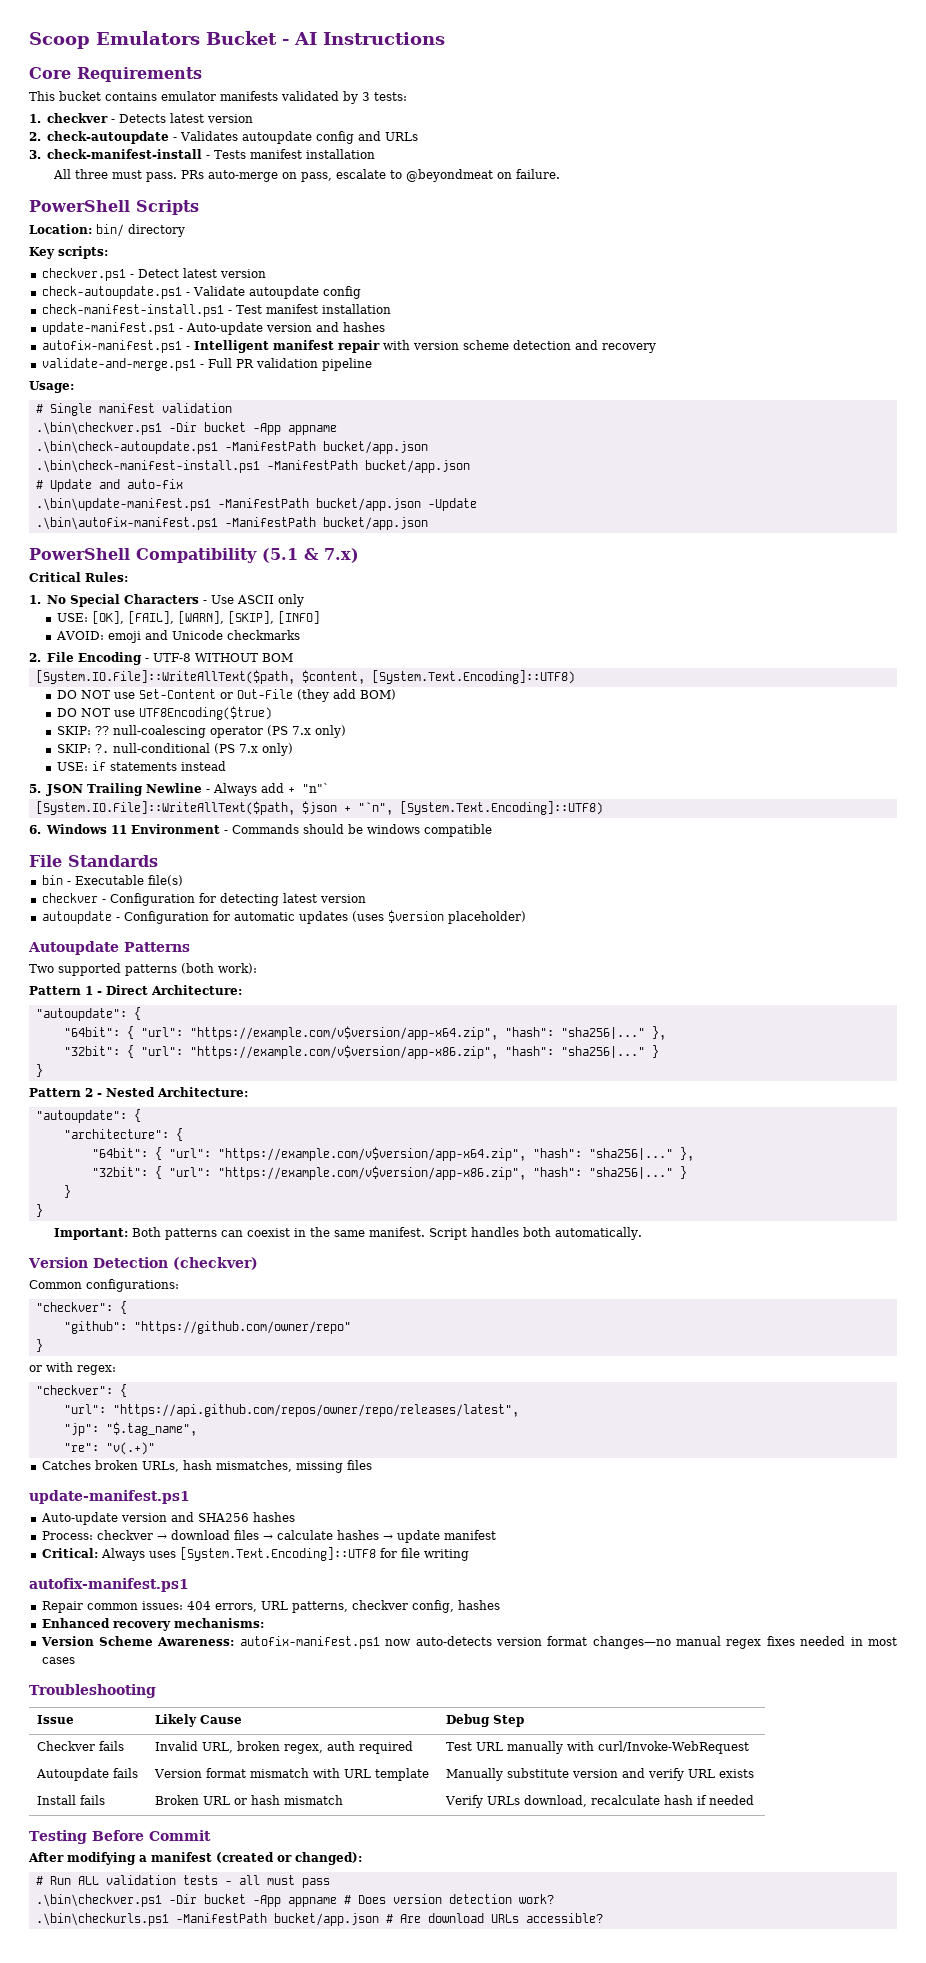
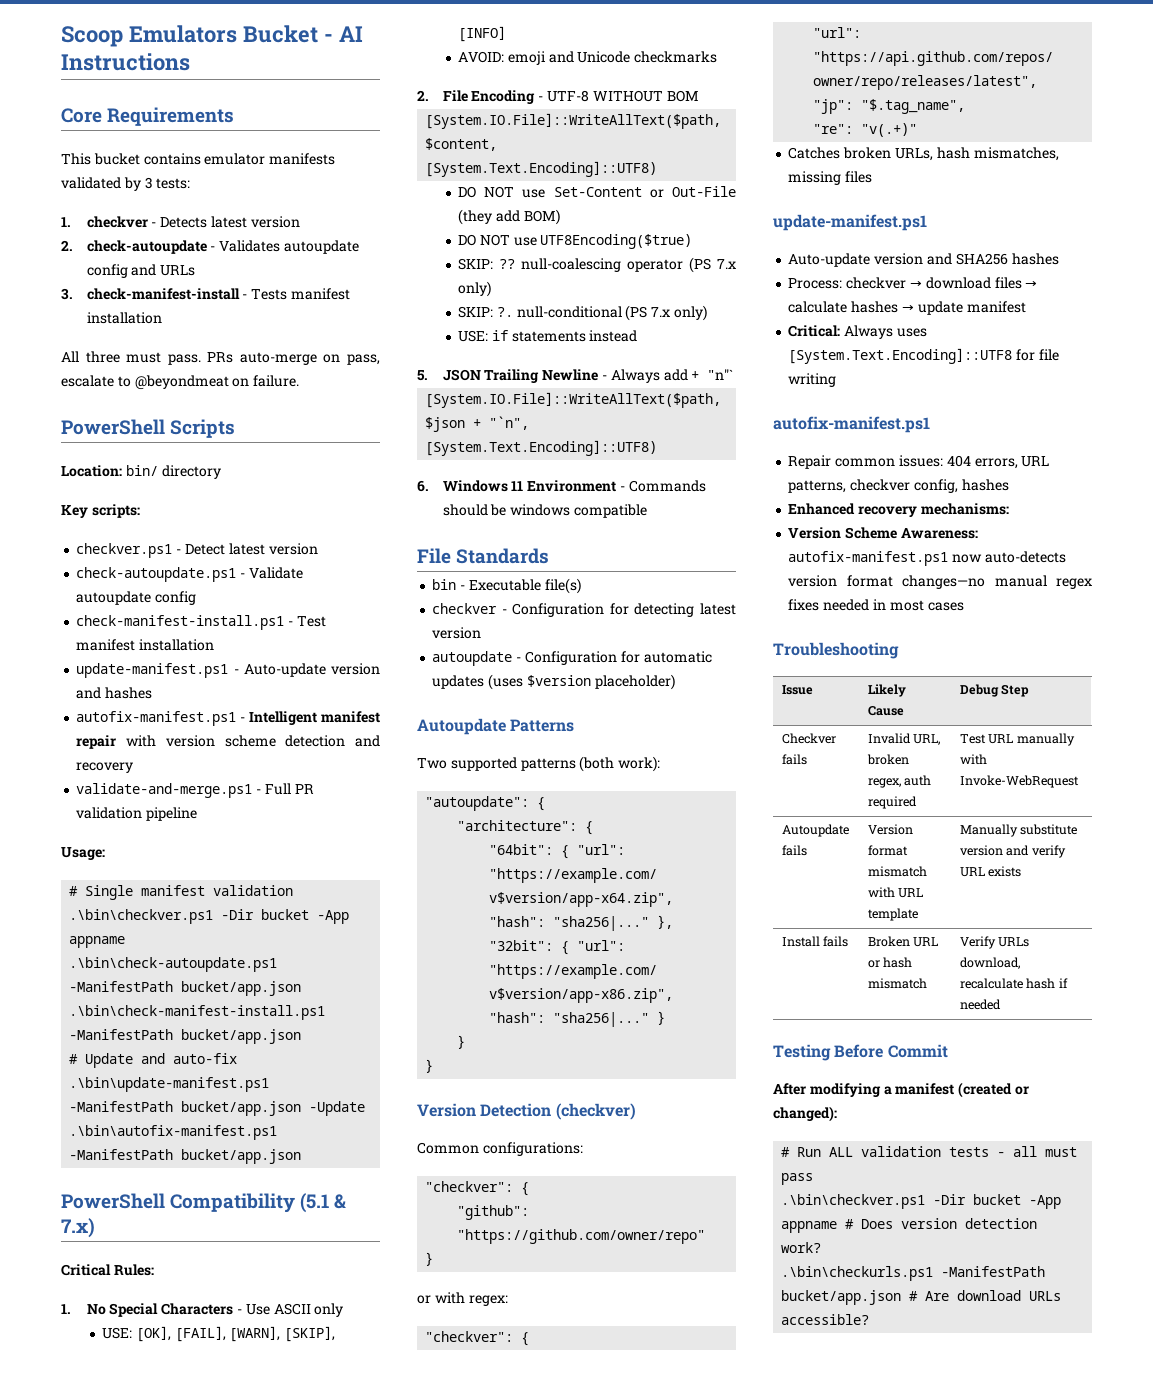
[29,985,242,995] [35,1007,141,1021] [63,1026,666,1040] [63,1045,659,1059] [35,1064,43,1077] [29,1087,248,1097] // Pattern 1 - Direct Architecture: // "autoupdate": { // "64bit": { "url": "https://example.com/v$version/app-x64.zip", "hash": "sha256|..." }, // "32bit": { "url": "https://example.com/v$version/app-x86.zip", "hash": "sha256|..." } // } // Pattern 2 - Nested Architecture: -> (661, 764) none
[53,1227,642,1240] // Important: Both patterns can coexist in the same manifest. Script handles both automatically. -> (434, 1066) none
[598,1741,750,1754] curl/Invoke-WebRequest -> [959,775,1079,788] Invoke-WebRequest

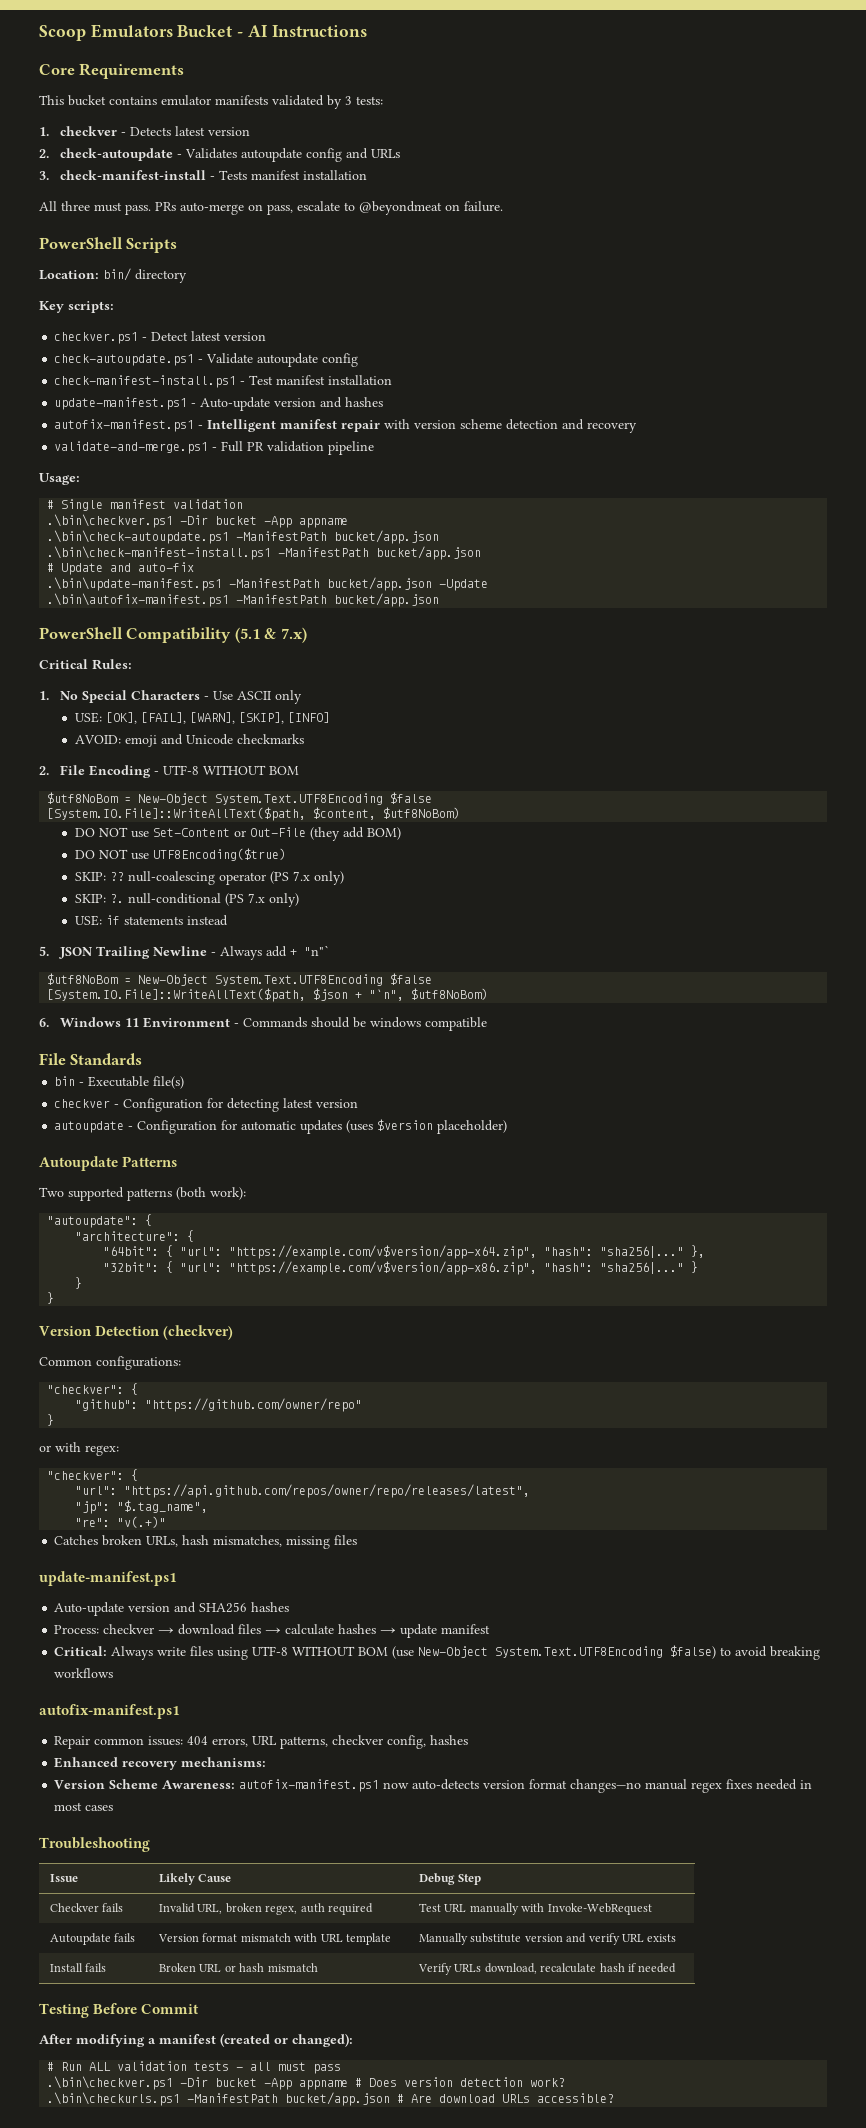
(699, 96) none -> [47,792,433,805] // $utf8NoBom = New-Object System.Text.UTF8Encoding $false
[425,161,658,177] [System.Text.Encoding]::UTF8) -> [383,807,461,819] $utf8NoBom)
(734, 374) none -> [47,973,433,986] // $utf8NoBom = New-Object System.Text.UTF8Encoding $false
[425,440,658,456] [System.Text.Encoding]::UTF8) -> [411,988,489,1000] $utf8NoBom)
[896,328,927,337] [788,348,1059,364] [788,373,837,387] uses [System.Text.Encoding]::UTF8 for file writing -> [157,1645,821,1660] [54,1668,114,1678] write files using UTF-8 WITHOUT BOM (use New-Object System.Text.UTF8Encoding $false) to avoid breaking workflows

